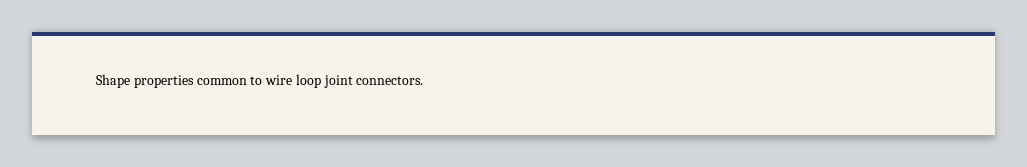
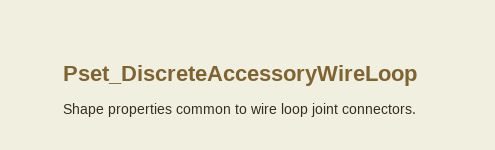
(96, 81) none -> [63,65,417,86] Pset_DiscreteAccessoryWireLoop //

